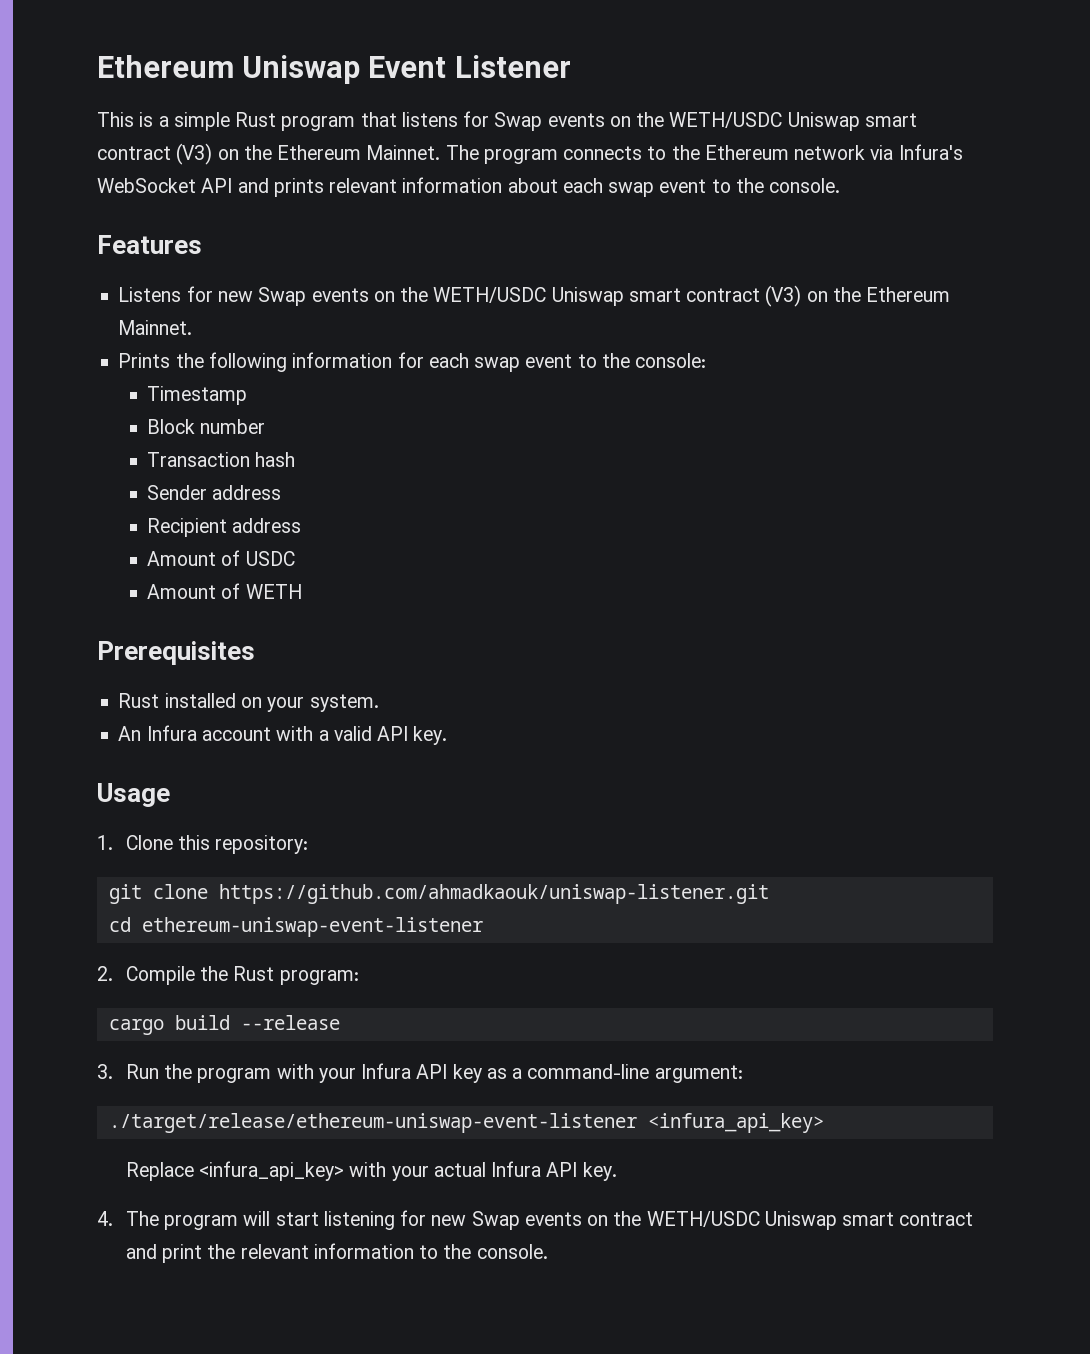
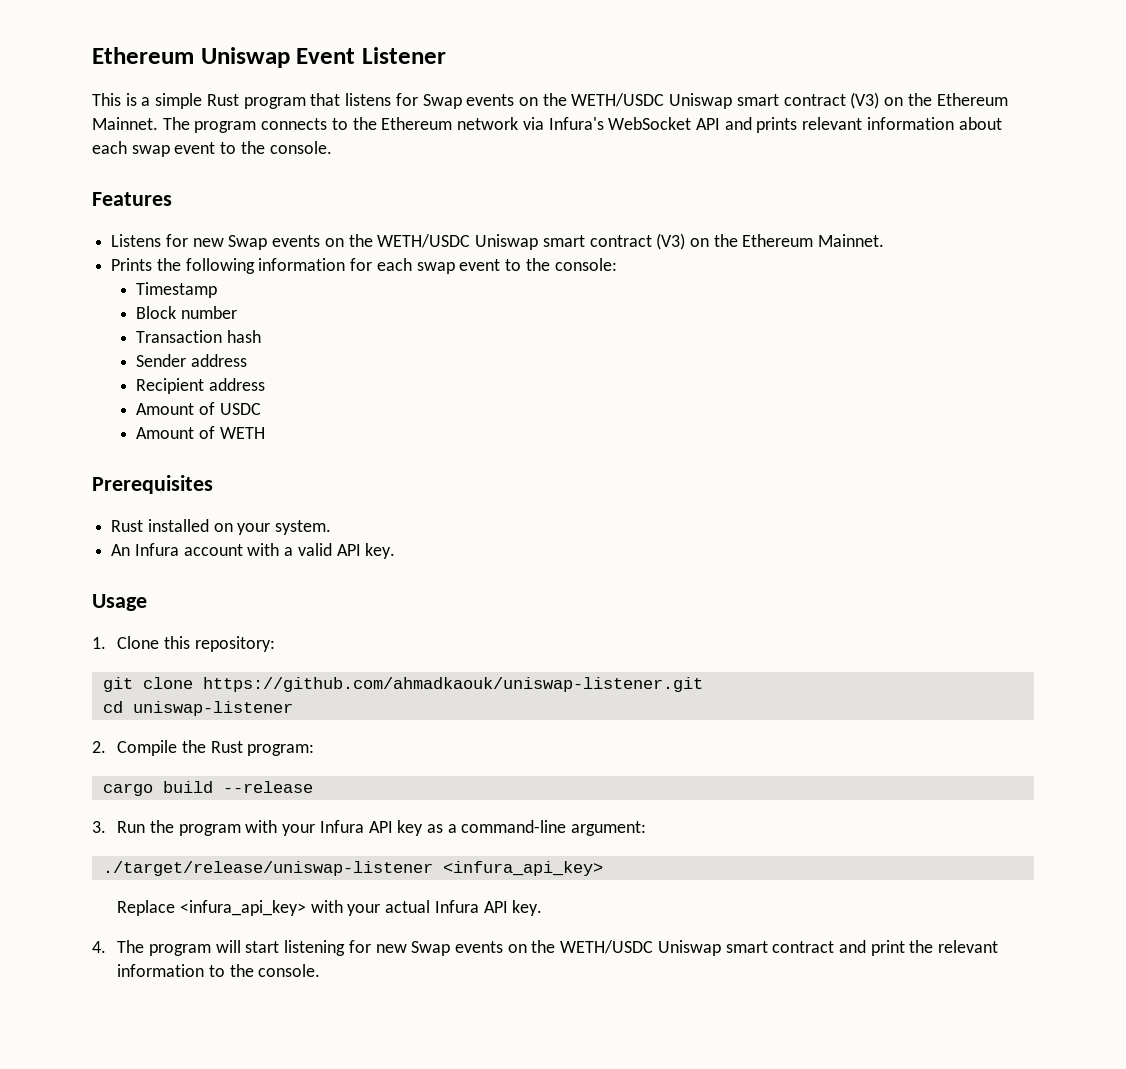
[141,917,483,937] ethereum-uniswap-event-listener -> [132,701,293,716] uniswap-listener
[108,1113,637,1133] ./target/release/ethereum-uniswap-event-listener -> [102,861,433,876] ./target/release/uniswap-listener

